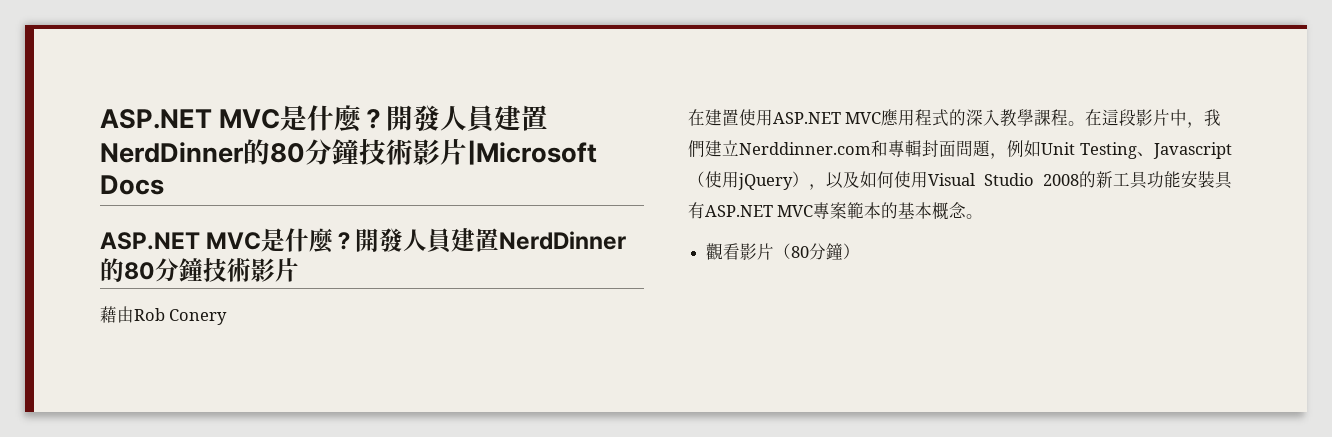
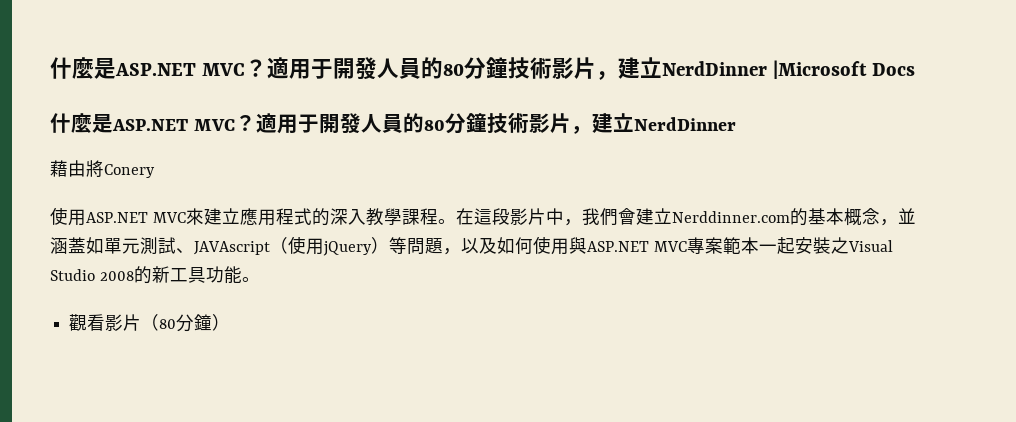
[100,105,549,132] [100,138,467,165] ASP.NET MVC是什麼？開發人員建置NerdDinner的80分鐘技術影片 -> [50,57,767,80] 什麼是ASP.NET MVC？適用于開發人員的80分鐘技術影片，建立NerdDinner
[100,228,627,253] [100,258,299,282] ASP.NET MVC是什麼？開發人員建置NerdDinner的80分鐘技術影片 -> [50,112,736,134] 什麼是ASP.NET MVC？適用于開發人員的80分鐘技術影片，建立NerdDinner
[134,308,165,321] Rob -> [86,160,104,177] 將
[688,109,739,126] 在建置 -> (155, 171) none
(882, 118) none -> [185,208,240,225] 來建立
(705, 148) none -> [617,208,636,225] 會
[871,140,1232,159] 和專輯封面問題，例如Unit Testing、Javascript -> [789,208,916,226] [50,237,270,255] 的基本概念，並涵蓋如單元測試、JAVAscript
(809, 179) none -> [389,237,443,255] 等問題
(928, 179) none -> [569,237,849,254] 與ASP.NET MVC專案範本一起安裝之
[1181,171,1233,189] [688,202,967,220] 安裝具有ASP.NET MVC專案範本的基本概念 -> (242, 275) none

